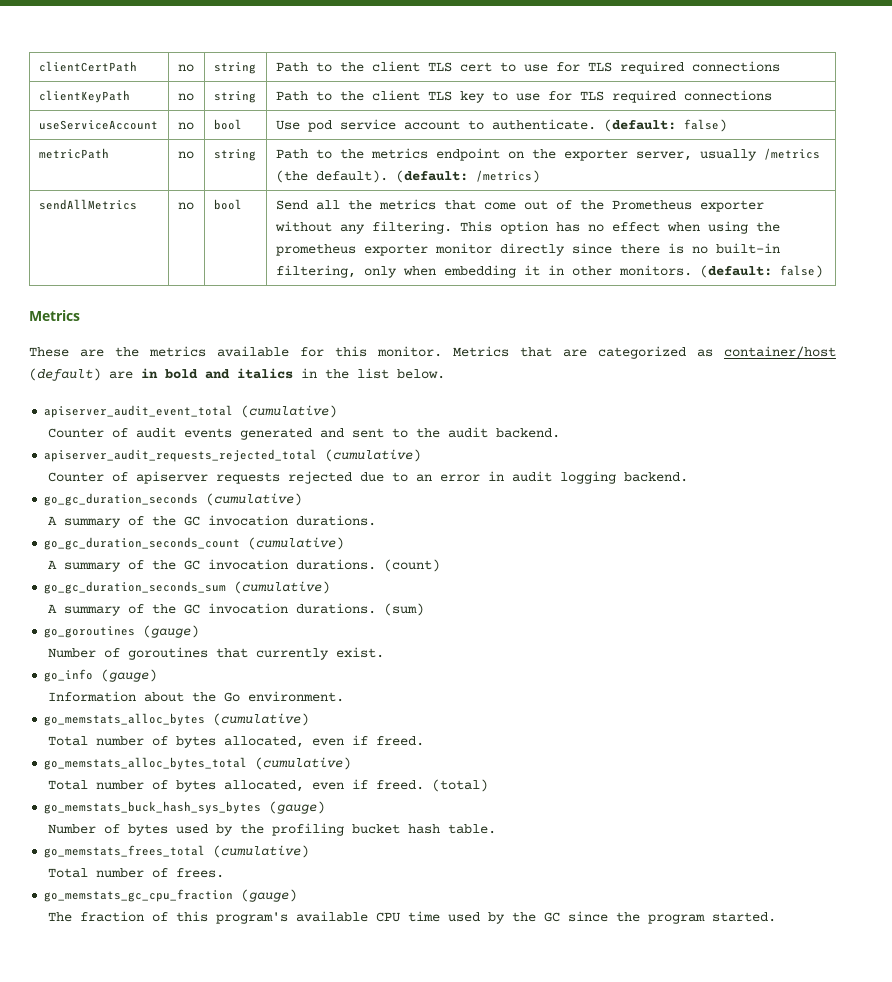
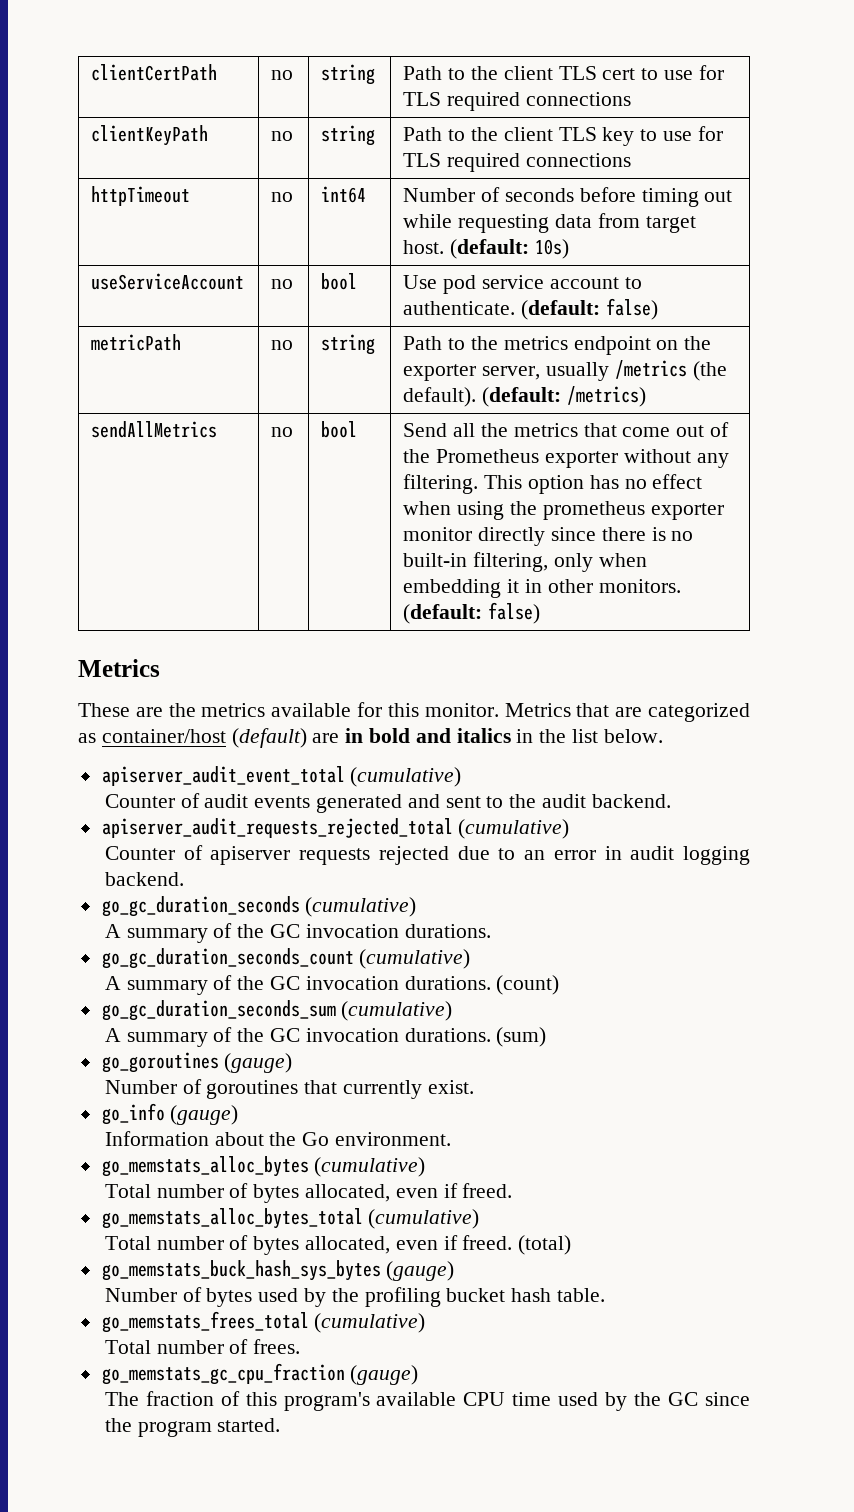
(772, 95) none -> [91,186,191,206] [271,192,294,202] [321,186,367,203] [403,187,733,207] [403,213,696,233] [403,239,570,259] // httpTimeout | no | int64 | Number of seconds before timing out while requesting data from target host. (default: 10s)

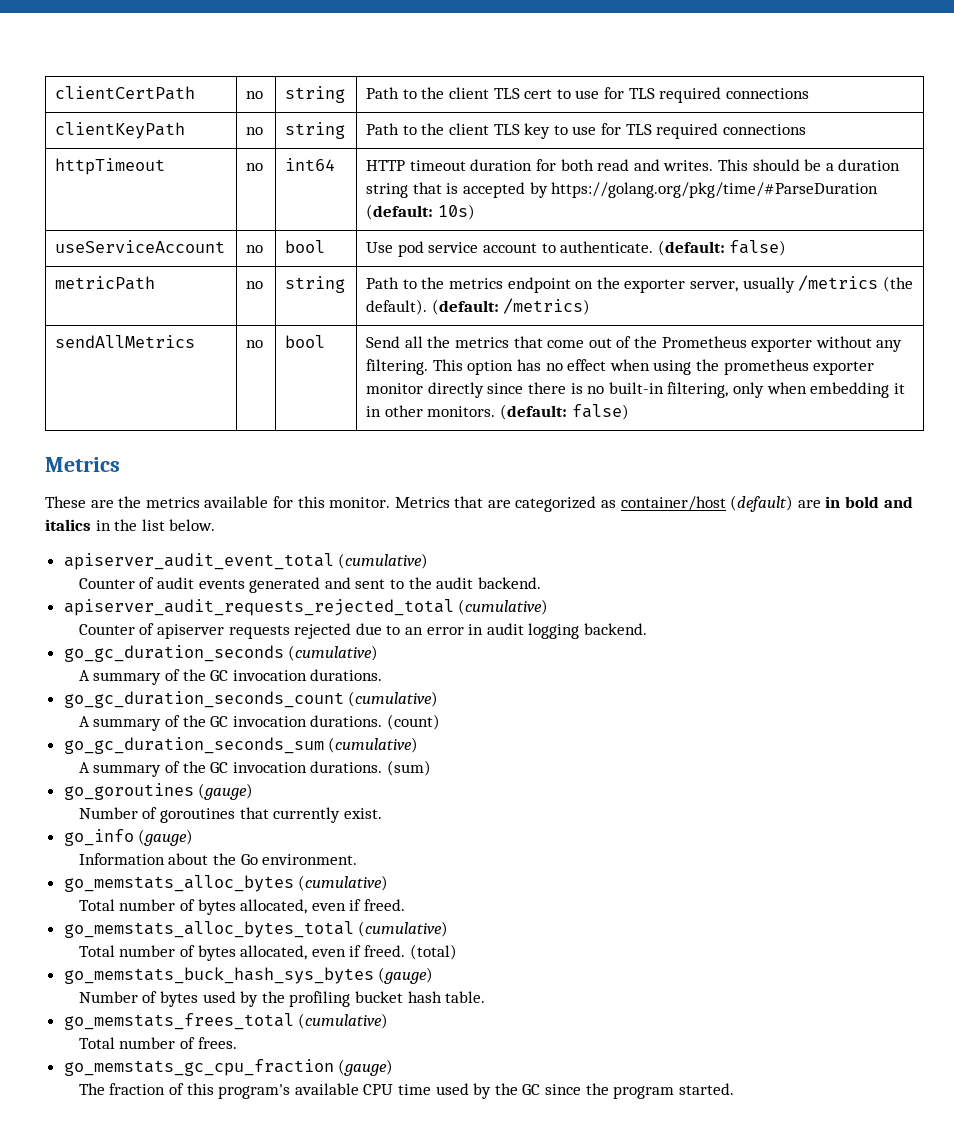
[403,187,733,207] [403,213,696,233] [403,240,445,254] Number of seconds before timing out while requesting data from target host. -> [366,159,901,171] [366,182,879,198] HTTP timeout duration for both read and writes. This should be a duration string that is accepted by https://golang.org/pkg/time/#ParseDuration

